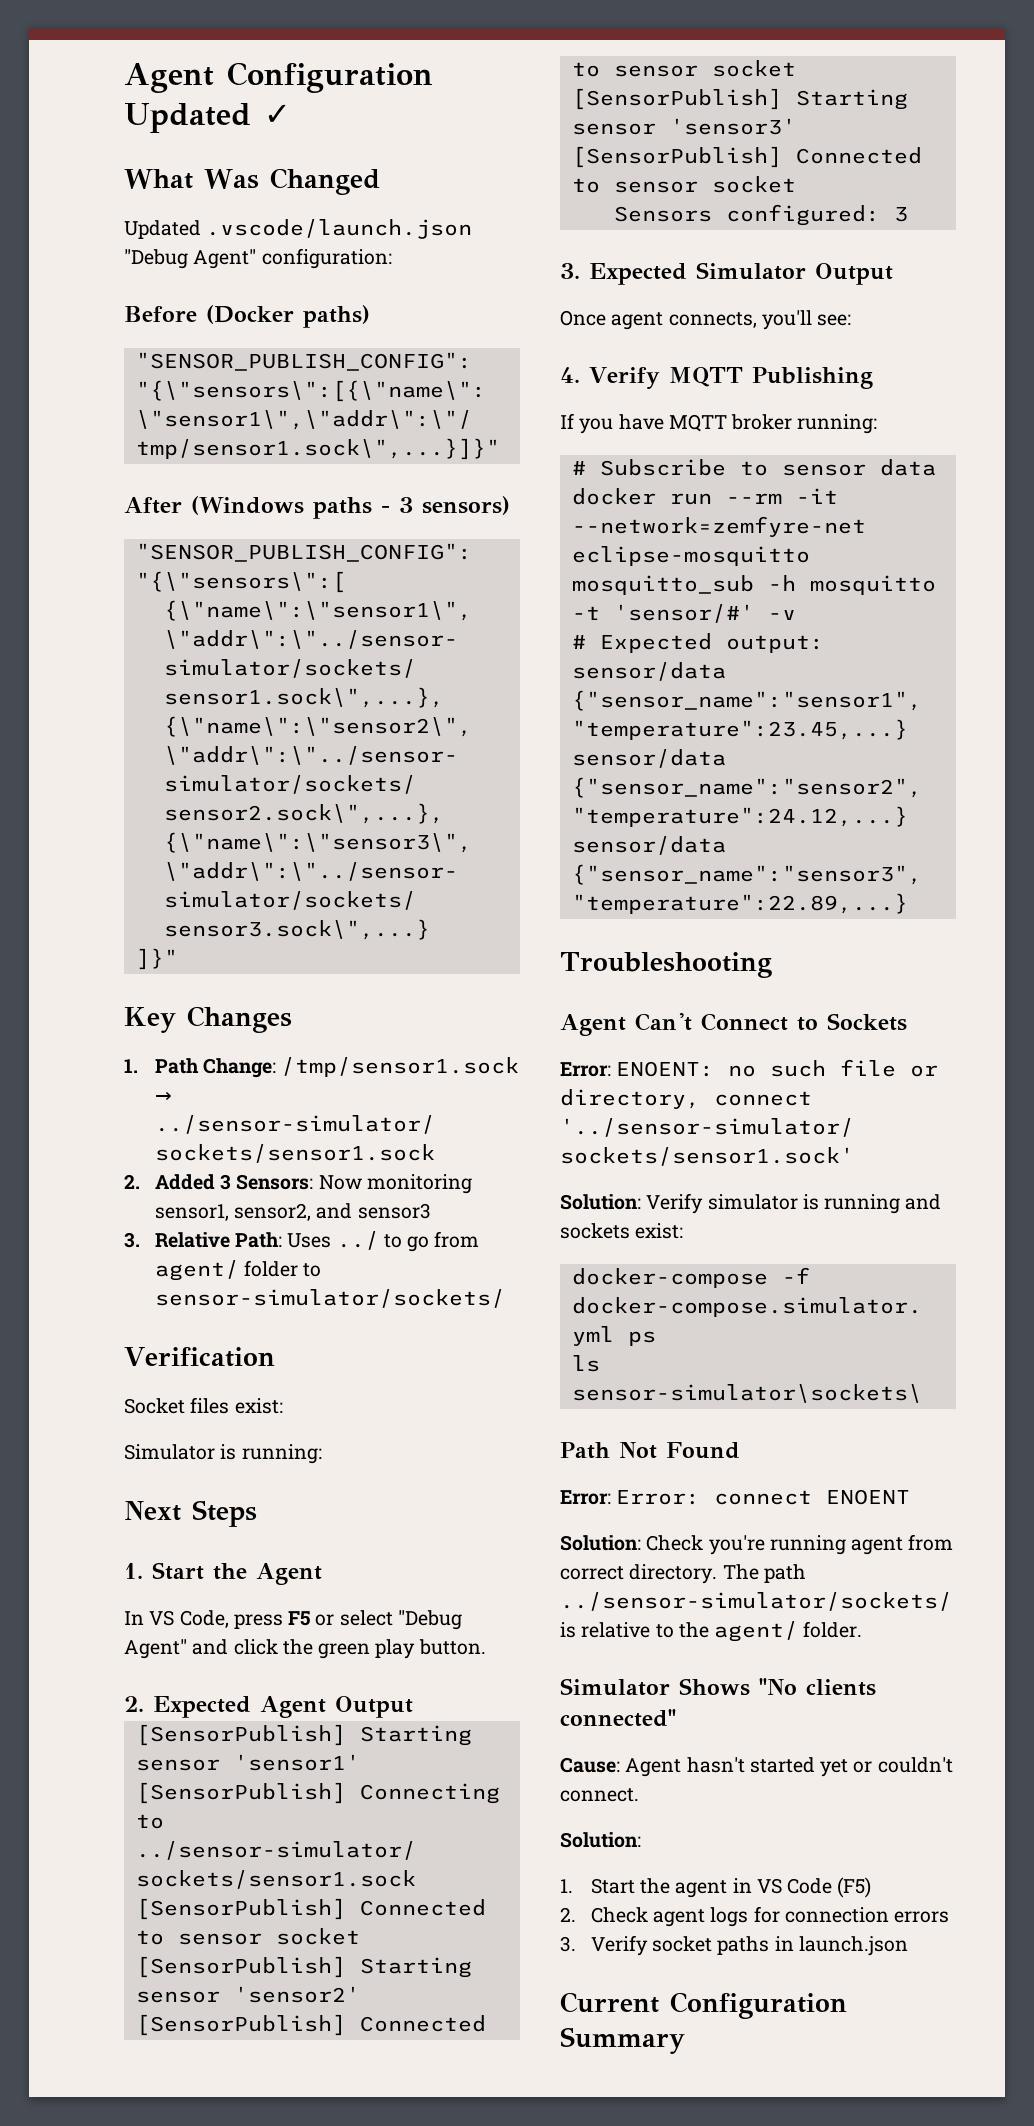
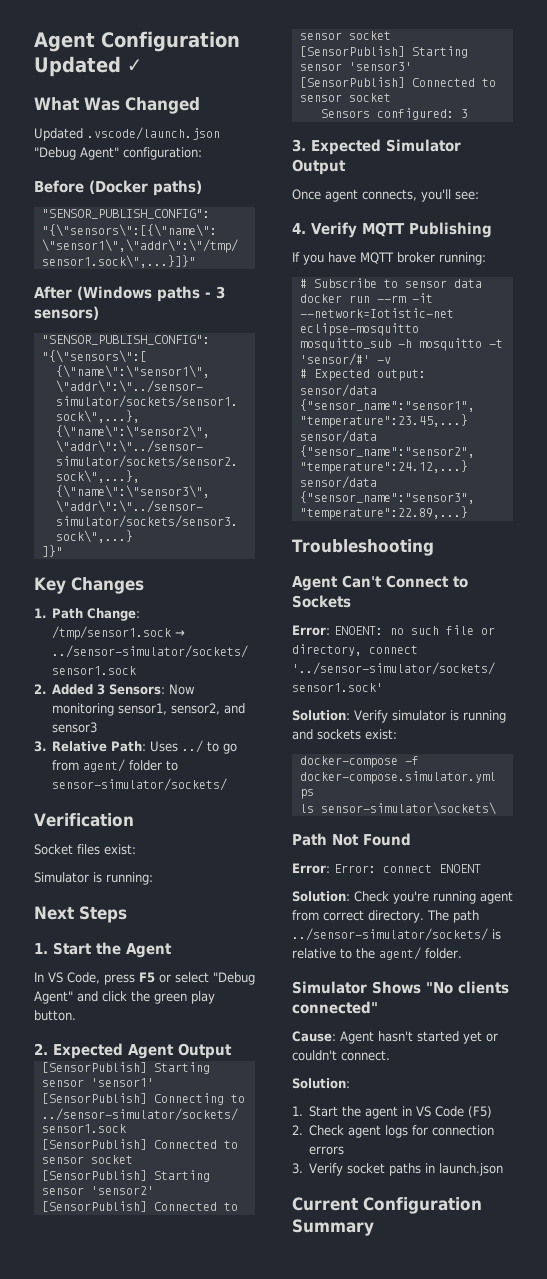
[571,516,866,537] --network=zemfyre-net -> [299,308,454,318] --network=Iotistic-net

